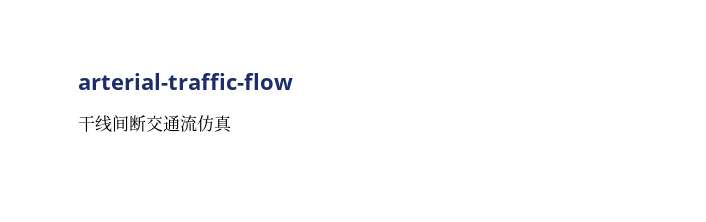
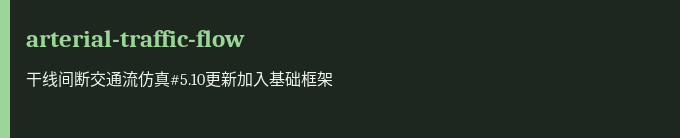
(232, 124) none -> [170,71,333,88] #5.10更新加入基础框架

